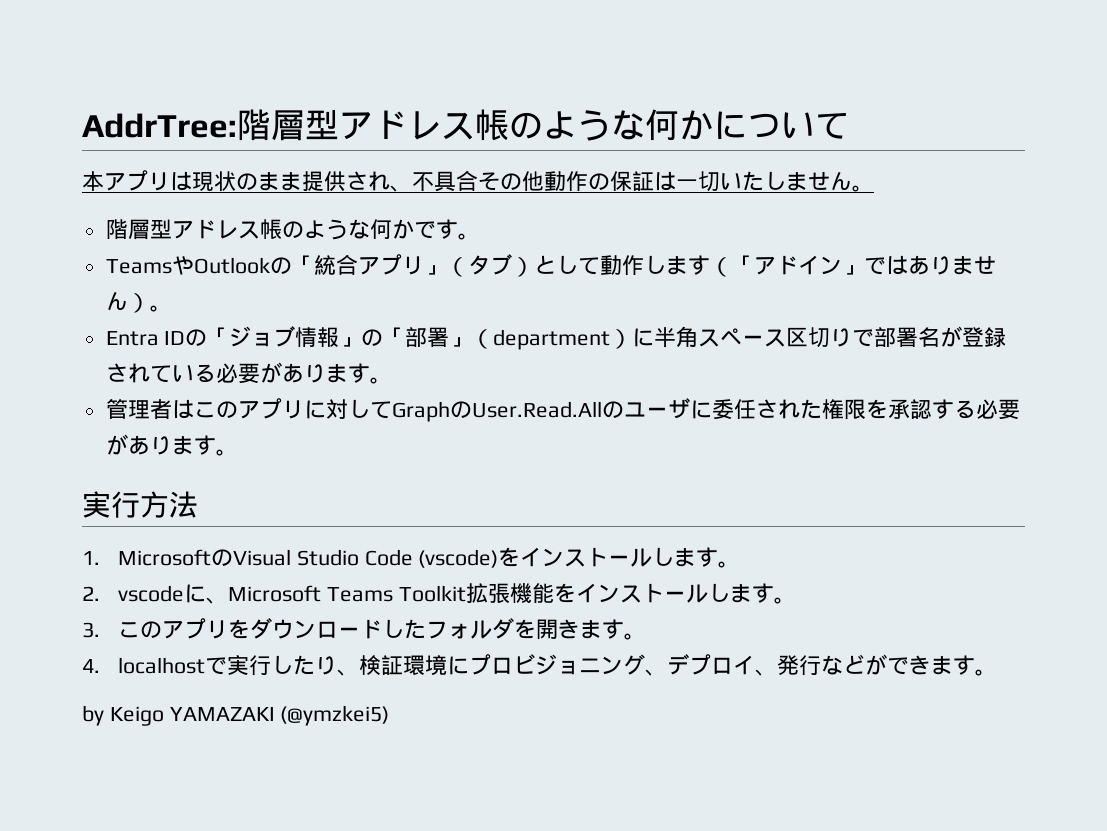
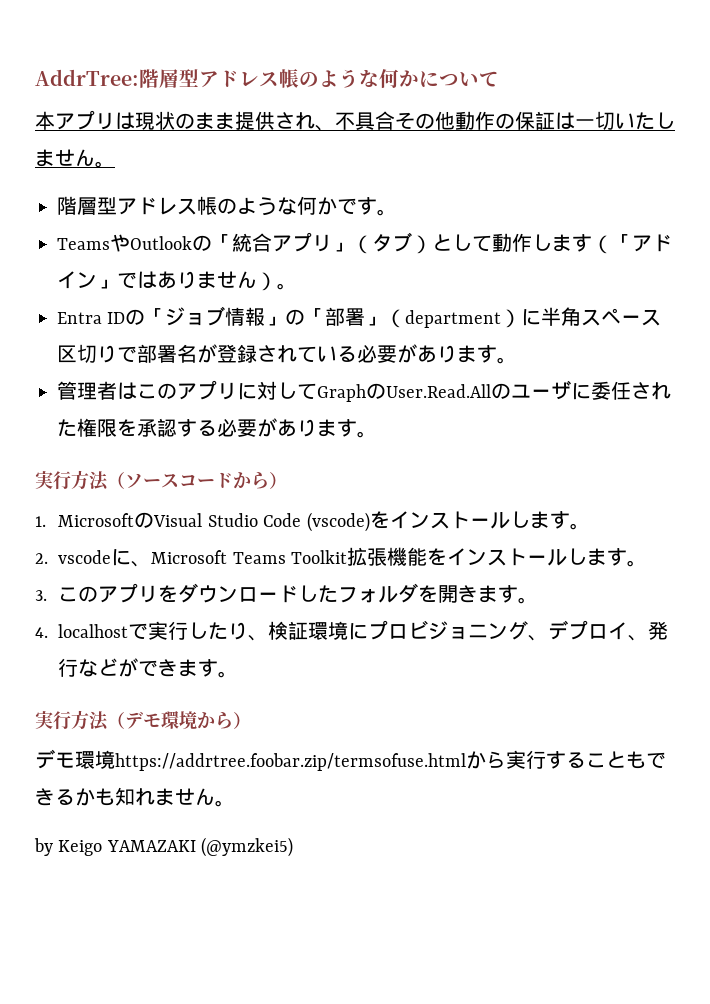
(198, 504) none -> [107,471,287,489] （ソースコードから）
(997, 672) none -> [35,710,251,731] [35,749,666,771] [35,787,235,807] // 実行方法（デモ環境から） // デモ環境https://addrtree.foobar.zip/termsofuse.htmlから実行することもできるかも知れません。

